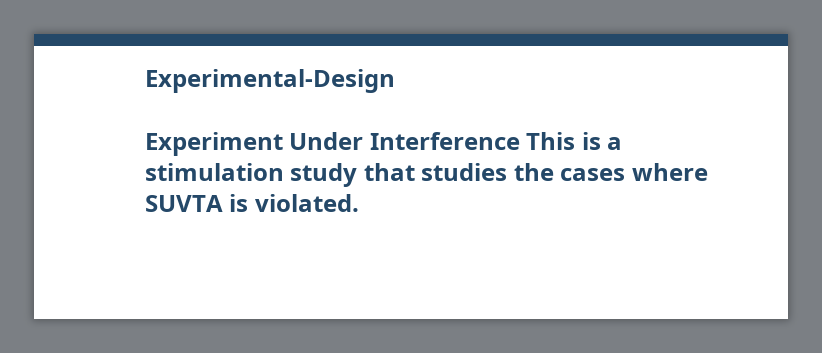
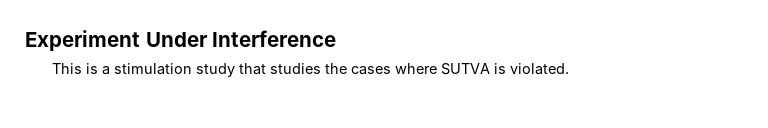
[145,69,395,93] Experimental-Design // -> (25, 40) none
(520, 141) none -> (337, 38) //
[145,195,223,212] SUVTA -> [441,63,491,75] SUTVA

